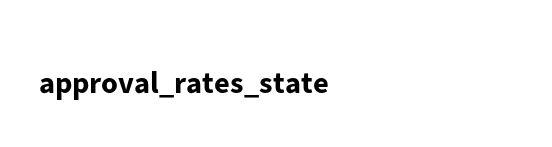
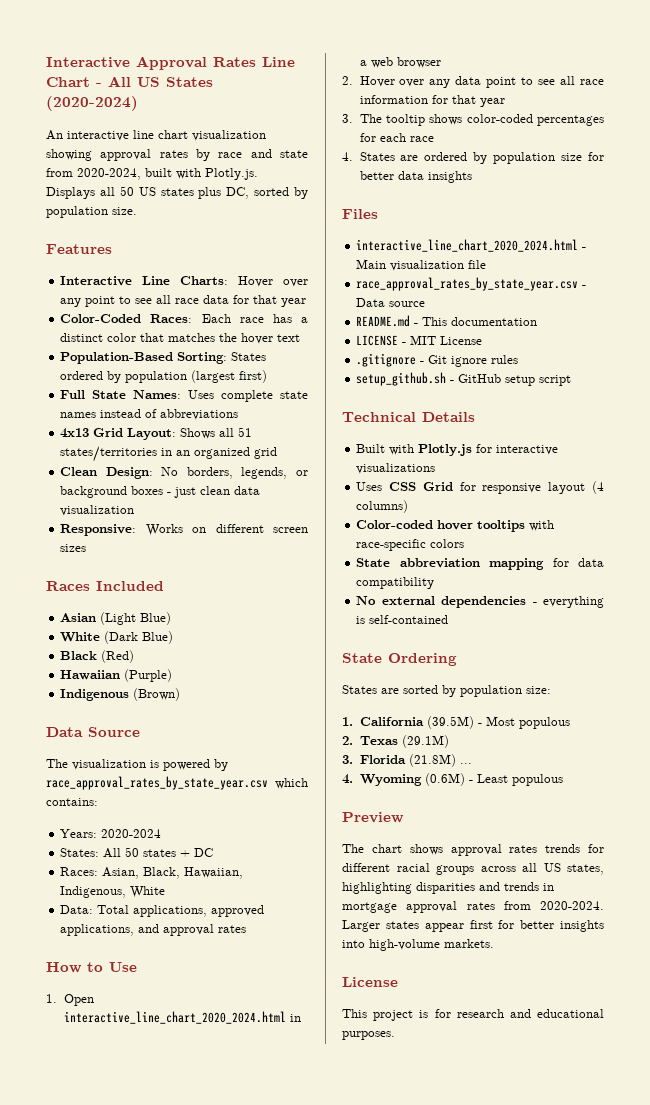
[39,71,329,100] approval_rates_state -> [46,56,295,70] [46,76,213,87] [46,96,138,111] [46,130,266,141] [46,149,308,161] [46,168,258,180] [46,186,308,199] [46,206,137,218] [46,244,112,254] [60,276,308,287] [60,295,307,307] [60,314,308,323] [60,333,301,344] [60,352,267,364] [60,370,268,383] [60,390,308,402] [60,409,239,420] [60,427,253,440] [60,446,278,462] [60,467,308,479] [60,486,261,498] [60,505,135,516] [60,524,308,536] [60,544,87,552] [46,581,164,591] [60,612,172,625] [60,631,174,644] [60,650,135,663] [60,669,173,682] [60,688,181,701] [46,727,140,737] [46,759,228,771] [46,776,308,790] [46,798,98,806] [60,829,162,838] [60,847,214,858] [60,867,244,879] [60,886,166,898] [60,905,265,917] [60,924,247,936] [46,962,137,973] [46,994,94,1006] [63,1011,301,1024] [359,57,441,68] [342,76,604,88] [359,95,505,107] [342,114,604,126] [359,133,434,142] [342,152,604,164] [359,171,472,183] [342,209,378,219] [356,239,587,252] [356,259,487,271] [356,277,587,291] [356,298,426,307] [356,315,538,327] [356,335,483,346] [356,353,519,367] [356,372,572,386] [342,412,475,422] [356,444,559,456] [356,463,436,474] [356,481,604,494] [356,500,409,513] [356,520,555,532] [356,539,465,551] [356,558,604,570] [356,577,435,589] [356,596,604,608] [356,615,449,624] [342,653,457,666] [342,685,551,697] [342,716,570,729] [342,735,449,748] [342,754,472,767] [342,773,563,786] [342,812,404,823] [342,844,604,856] [342,863,604,875] [342,882,554,894] [342,901,604,913] [342,920,604,932] [342,939,494,951] [342,977,398,987] [342,1009,604,1021] [342,1031,395,1040] Interactive Approval Rates Line Chart - All US States (2020-2024) // An interactive line chart visualization showing approval rates by race and state from 2020-2024, built with Plotly.js. Displays all 50 US states plus DC, sorted by population size. // Features // Interactive Line Charts: Hover over any point to see all race data for that year // Color-Coded Races: Each race has a distinct color that matches the hover text // Population-Based Sorting: States ordered by population (largest first) // Full State Names: Uses complete state names instead of abbreviations // 4x13 Grid Layout: Shows all 51 states/territories in an organized grid // Clean Design: No borders, legends, or background boxes - just clean data visualization // Responsive: Works on different screen sizes // Races Included // Asian (Light Blue) // White (Dark Blue) // Black (Red) // Hawaiian (Purple) // Indigenous (Brown) // Data Source // The visualization is powered by race_approval_rates_by_state_year.csv which contains: // Years: 2020-2024 // States: All 50 states + DC // Races: Asian, Black, Hawaiian, Indigenous, White // Data: Total applications, approved applications, and approval rates // How to Use // 1. Open interactive_line_chart_2020_2024.html in a web browser // 2. Hover over any data point to see all race information for that year // 3. The tooltip shows color-coded percentages for each race // 4. States are ordered by population size for better data insights // Files // interactive_line_chart_2020_2024.html - Main visualization file // race_approval_rates_by_state_year.csv - Data source // README.md - This documentation // LICENSE - MIT License // .gitignore - Git ignore rules // setup_github.sh - GitHub setup script // Technical Details // Built with Plotly.js for interactive visualizations // Uses CSS Grid for responsive layout (4 columns) // Color-coded hover tooltips with race-specific colors // State abbreviation mapping for data compatibility // No external dependencies - everything is self-contained // State Ordering // States are sorted by population size: // 1. California (39.5M) - Most populous // 2. Texas (29.1M) // 3. Florida (21.8M) ... // 4. Wyoming (0.6M) - Least populous // Preview // The chart shows approval rates trends for different racial groups across all US states, highlighting disparities and trends in mortgage approval rates from 2020-2024. Larger states appear first for better insights into high-volume markets. // License // This project is for research and educational purposes.

